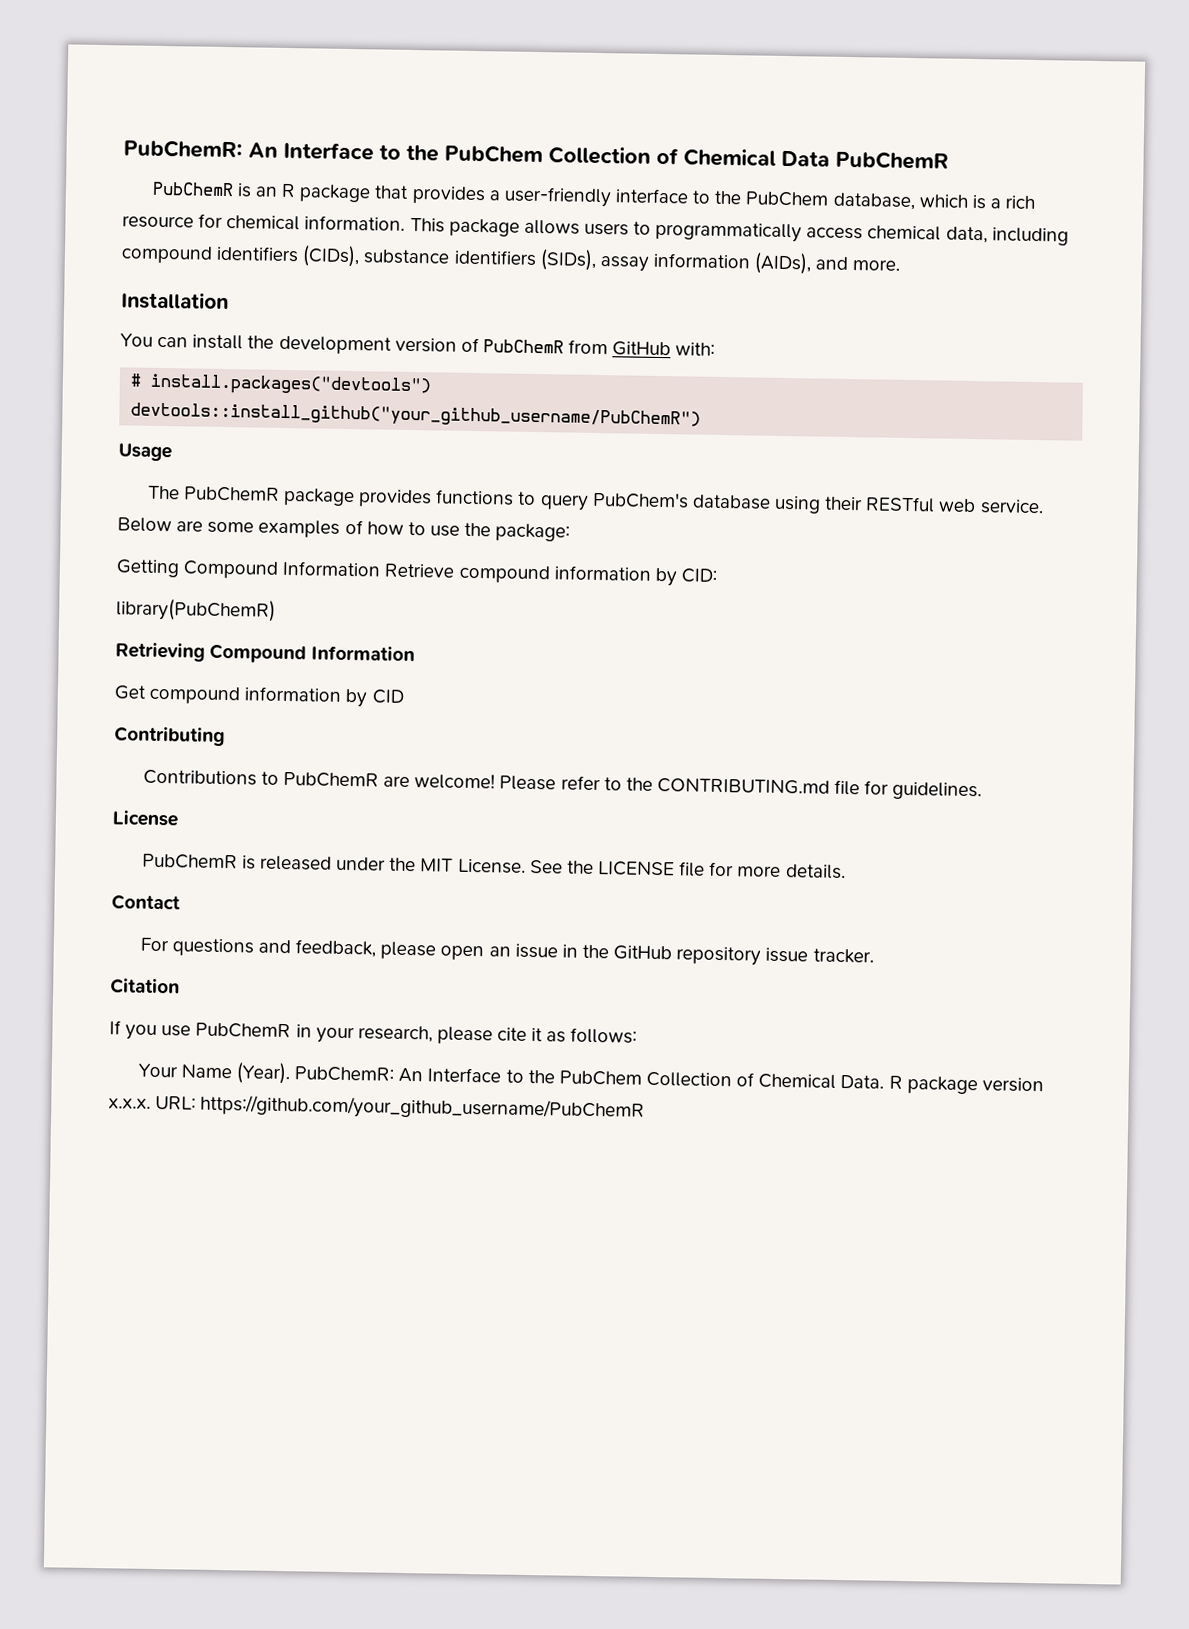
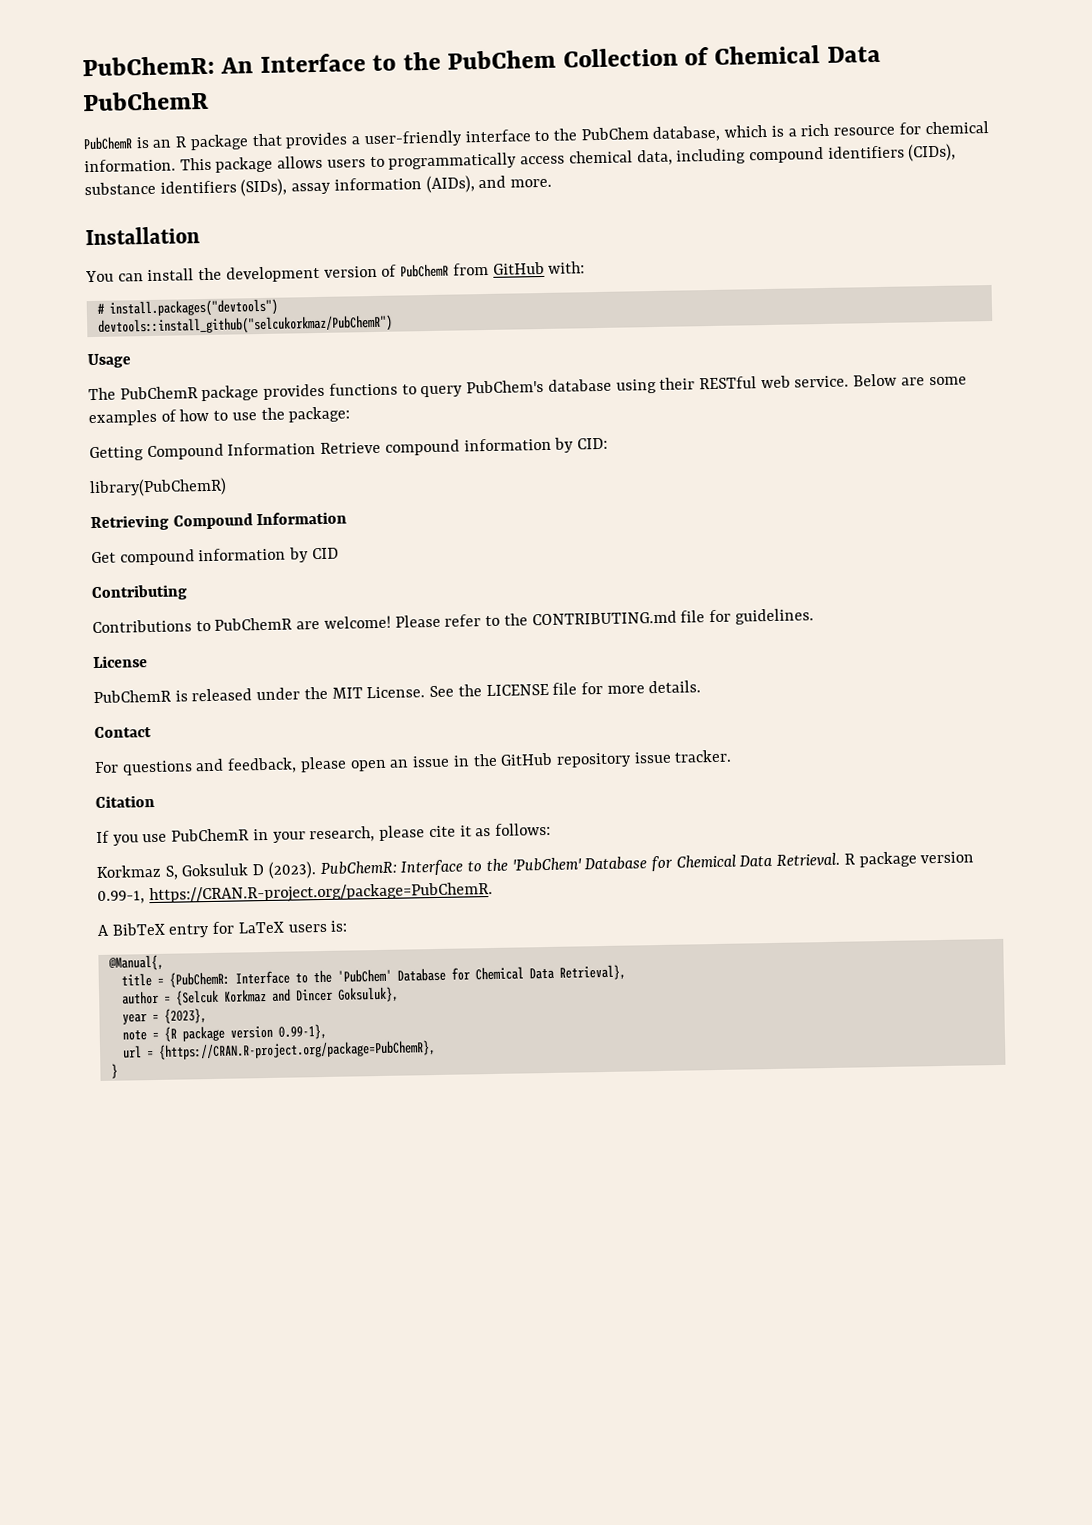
[130,402,702,429] devtools::install_github("your_github_username/PubChemR") -> [97,314,393,336] devtools::install_github("selcukorkmaz/PubChemR")
[137,1062,1044,1095] [108,1094,646,1122] Your Name (Year). PubChemR: An Interface to the PubChem Collection of Chemical Data. R package version x.x.x. URL: https://github.com/your_github_username/PubChemR -> [96,851,975,880] [97,881,493,905] [97,920,348,938] [107,954,164,971] [120,964,626,988] [121,986,399,1006] [121,1008,207,1025] [121,1023,327,1042] [121,1040,436,1060] [110,1063,118,1079] Korkmaz S, Goksuluk D (2023). PubChemR: Interface to the 'PubChem' Database for Chemical Data Retrieval. R package version 0.99-1, https://CRAN.R-project.org/package=PubChemR. // A BibTeX entry for LaTeX users is: // @Manual{, // title = {PubChemR: Interface to the 'PubChem' Database for Chemical Data Retrieval}, // author = {Selcuk Korkmaz and Dincer Goksuluk}, // year = {2023}, // note = {R package version 0.99-1}, // url = {https://CRAN.R-project.org/package=PubChemR}, // }

